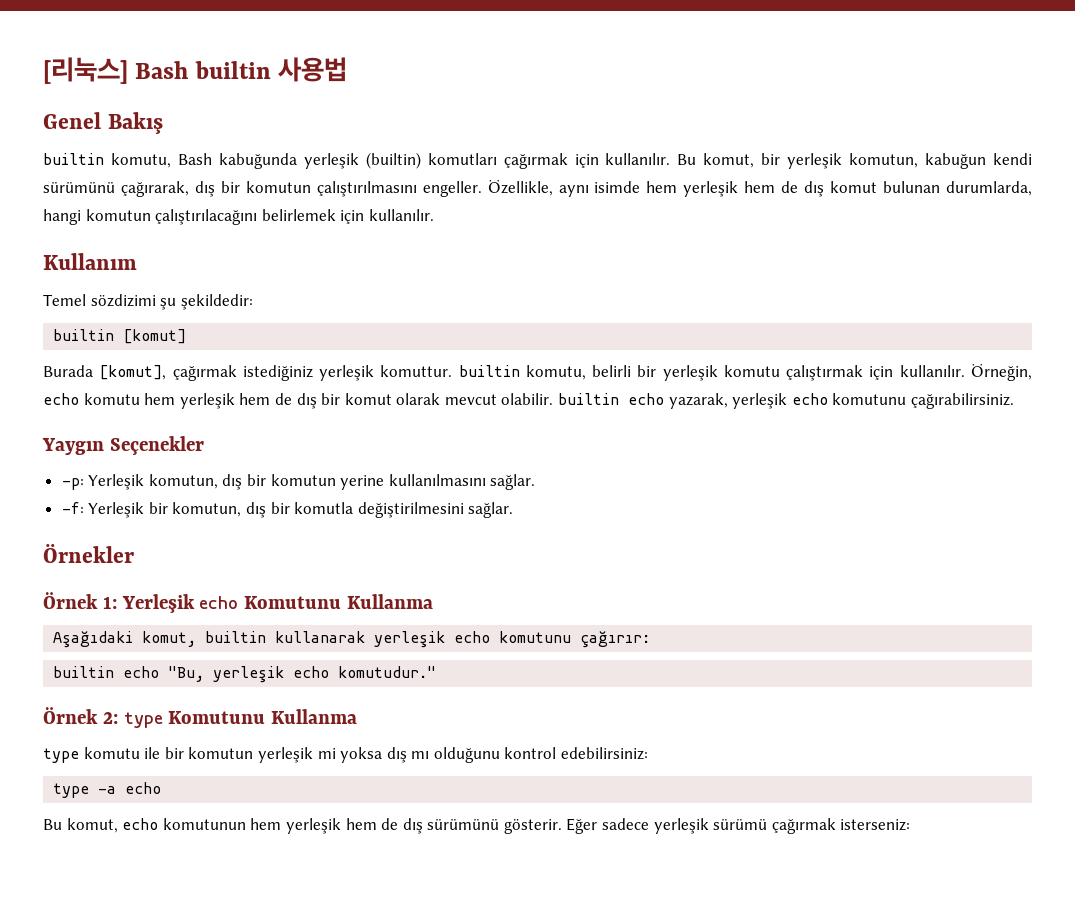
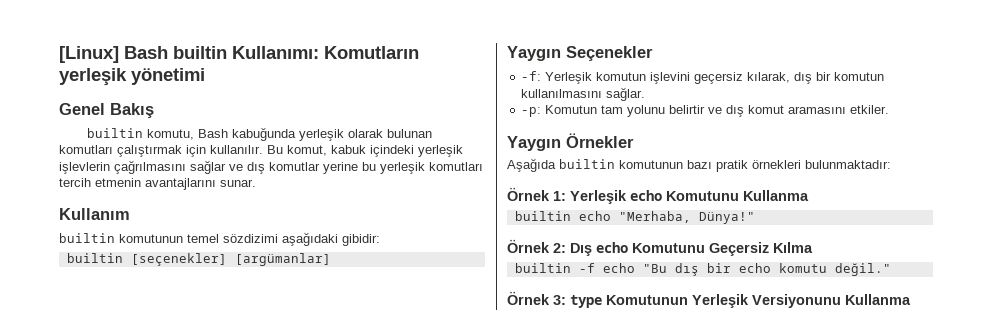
[43,57,128,84] [리눅스] -> [59,46,119,63] [Linux]
[277,57,347,82] 사용법 -> [232,46,419,59] [59,68,205,86] Kullanımı: Komutların yerleşik yönetimi
[365,152,1032,169] [43,180,1032,197] [43,209,434,225] [43,253,137,270] [43,294,253,310] [53,329,187,344] [43,364,1032,381] [43,393,1015,409] [42,436,204,455] [61,474,385,490] (builtin) komutları çağırmak için kullanılır. Bu komut, bir yerleşik komutun, kabuğun kendi sürümünü çağırarak, dış bir komutun çalıştırılmasını engeller. Özellikle, aynı isimde hem yerleşik hem de dış komut bulunan durumlarda, hangi komutun çalıştırılacağını belirlemek için kullanılır. // Kullanım // Temel sözdizimi şu şekildedir: // builtin [komut] // Burada [komut], çağırmak istediğiniz yerleşik komuttur. builtin komutu, belirli bir yerleşik komutu çalıştırmak için kullanılır. Örneğin, echo komutu hem yerleşik hem de dış bir komut olarak mevcut olabilir. builtin echo yazarak, yerleşik echo komutunu çağırabilirsiniz. // Yaygın Seçenekler // -p: Yerleşik komutun, dış bir komutun yerine -> [348,129,433,138] [59,145,463,157] [59,160,483,174] [59,178,256,190] [59,208,130,220] [59,232,380,246] [66,253,331,266] [507,46,653,61] [521,71,885,84] olarak bulunan komutları çalıştırmak için kullanılır. Bu komut, kabuk içindeki yerleşik işlevlerin çağrılmasını sağlar ve dış komutlar yerine bu yerleşik komutları tercih etmenin avantajlarını sunar. // Kullanım // builtin komutunun temel sözdizimi aşağıdaki gibidir: // builtin [seçenekler] [argümanlar] // Yaygın Seçenekler // -f: Yerleşik komutun işlevini geçersiz kılarak, dış bir komutun
[61,502,514,518] [43,544,134,563] -f: Yerleşik bir komutun, dış bir komutla değiştirilmesini sağlar. // Örnekler -> [521,105,890,117] [507,133,634,151] [507,158,891,172] -p: Komutun tam yolunu belirtir ve dış komut aramasını etkiler. // Yaygın Örnekler // Aşağıda builtin komutunun bazı pratik örnekleri bulunmaktadır:
[53,631,651,648] [53,666,437,683] [43,707,358,728] [43,747,649,763] [53,782,162,798] [43,818,911,834] Aşağıdaki komut, builtin kullanarak yerleşik echo komutunu çağırır: // builtin echo "Bu, yerleşik echo komutudur." // Örnek 2: type Komutunu Kullanma // type komutu ile bir komutun yerleşik mi yoksa dış mı olduğunu kontrol edebilirsiniz: // type -a echo // Bu komut, echo komutunun hem yerleşik hem de dış sürümünü gösterir. Eğer sadece yerleşik sürümü çağırmak isterseniz: -> [514,211,755,224] [507,239,813,256] [514,263,891,276] [507,291,911,308] builtin echo "Merhaba, Dünya!" // Örnek 2: Dış echo Komutunu Geçersiz Kılma // builtin -f echo "Bu dış bir echo komutu değil." // Örnek 3: type Komutunun Yerleşik Versiyonunu Kullanma

